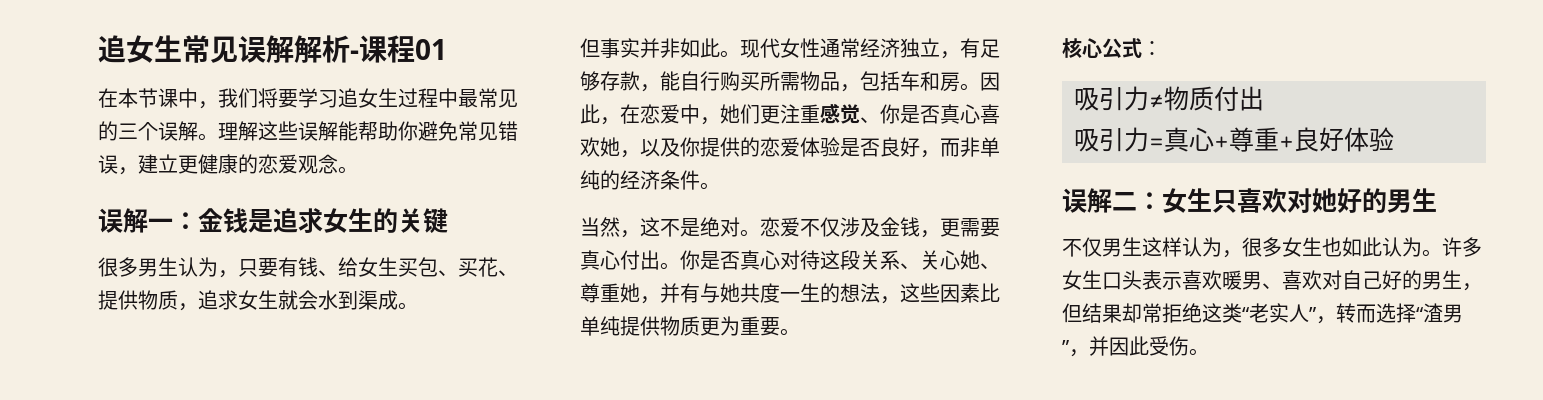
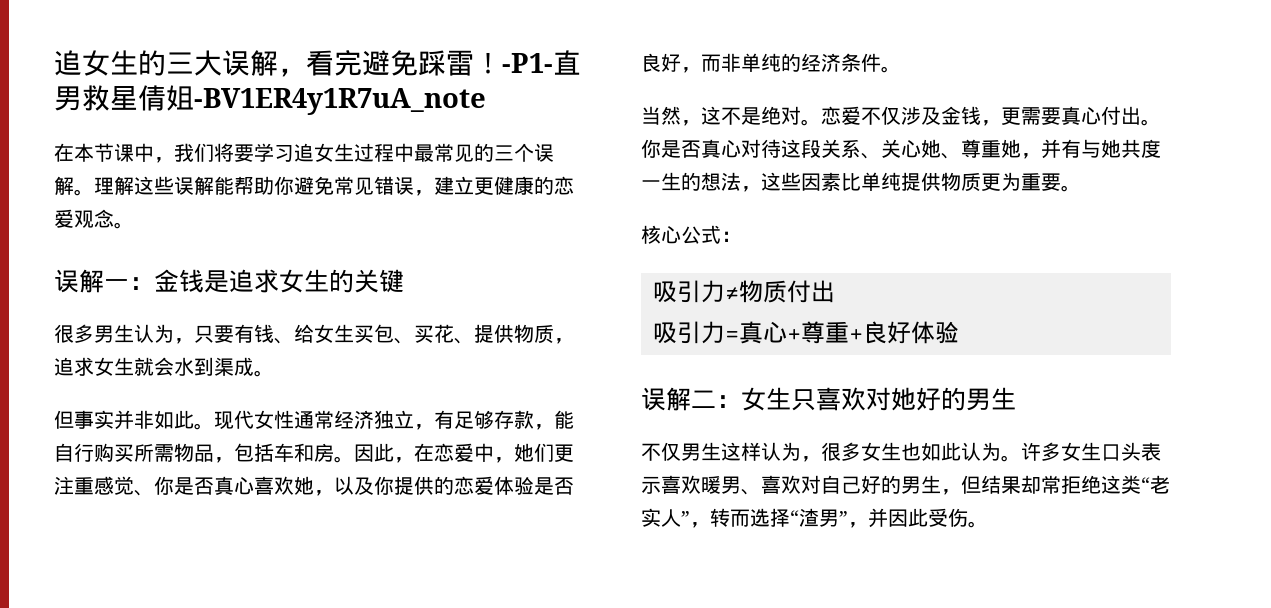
[98,35,447,63] 追女生常见误解解析-课程01 -> [54,50,581,77] [54,85,486,115] 追女生的三大误解，看完避免踩雷！-P1-直男救星倩姐-BV1ER4y1R7uA_note

